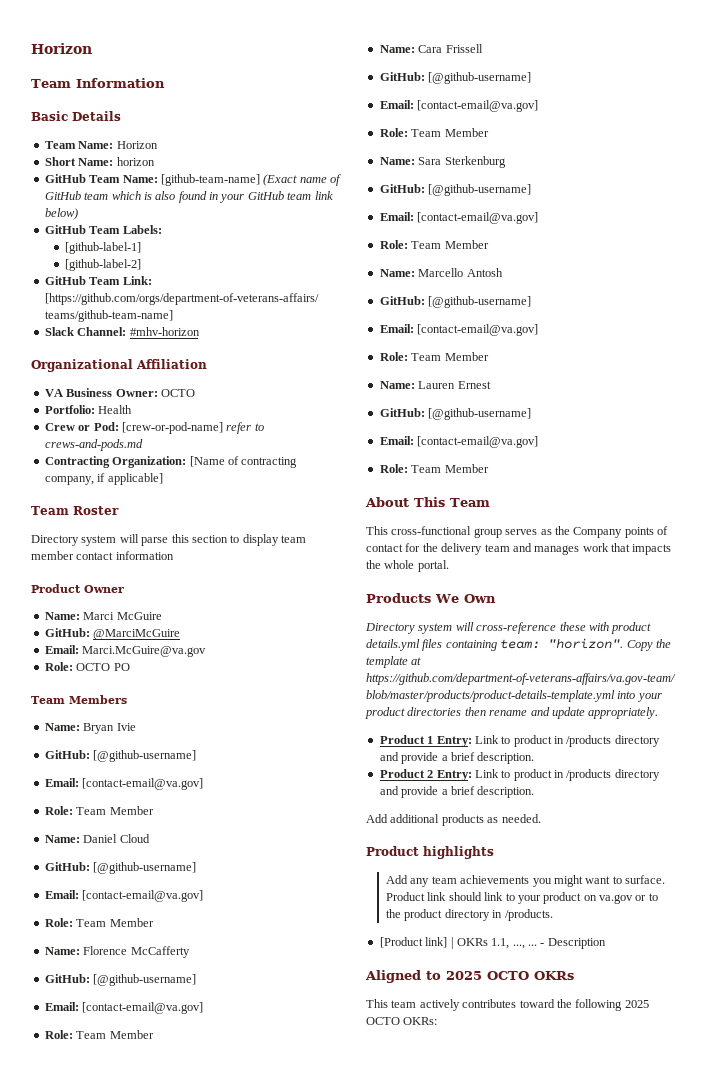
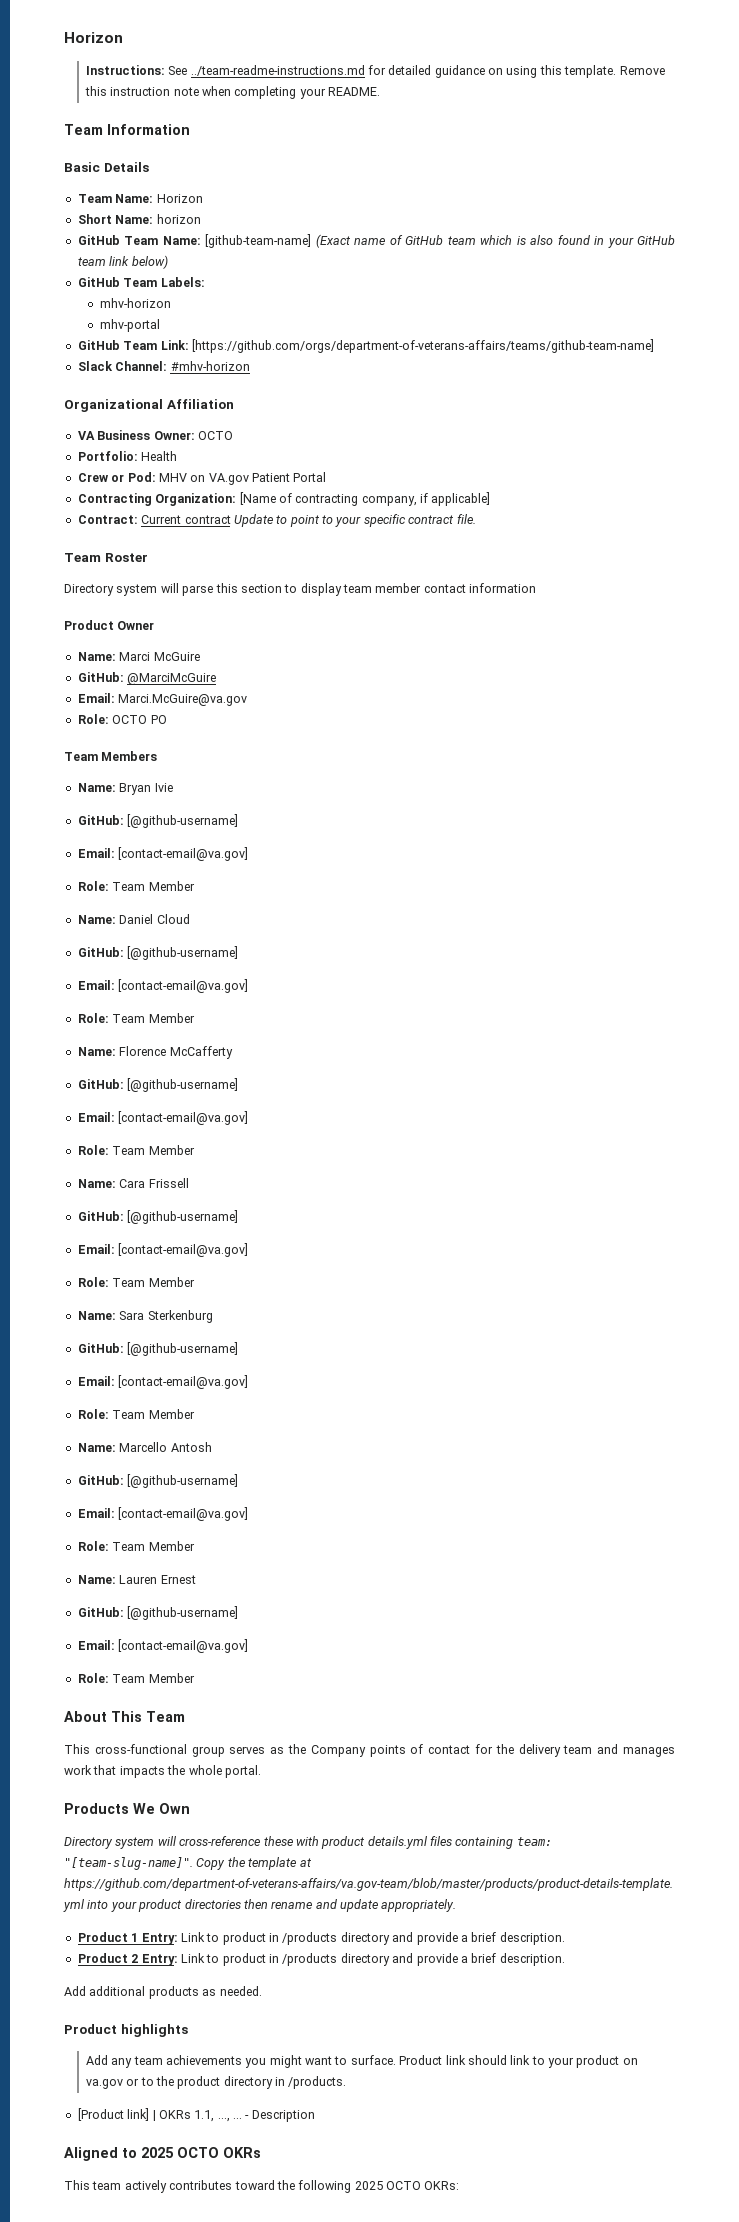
[31,43,92,54] Horizon -> [64,32,123,43] [85,65,665,78] [84,86,381,99] Horizon // Instructions: See ../team-readme-instructions.md for detailed guidance on using this template. Remove this instruction note when completing your README.
[64,242,141,254] [64,259,141,271] [github-label-1] // [github-label-2] -> [99,298,171,308] [99,319,160,332] mhv-horizon // mhv-portal
[121,422,264,434] [44,439,143,451] [crew-or-pod-name] refer to crews-and-pods.md -> [158,472,327,485] MHV on VA.gov Patient Portal
(163, 479) none -> [77,514,476,527] // Contract: Current contract Update to point to your specific contract file.
[548,638,624,649] "horizon". -> [64,1857,193,1870] "[team-slug-name]".

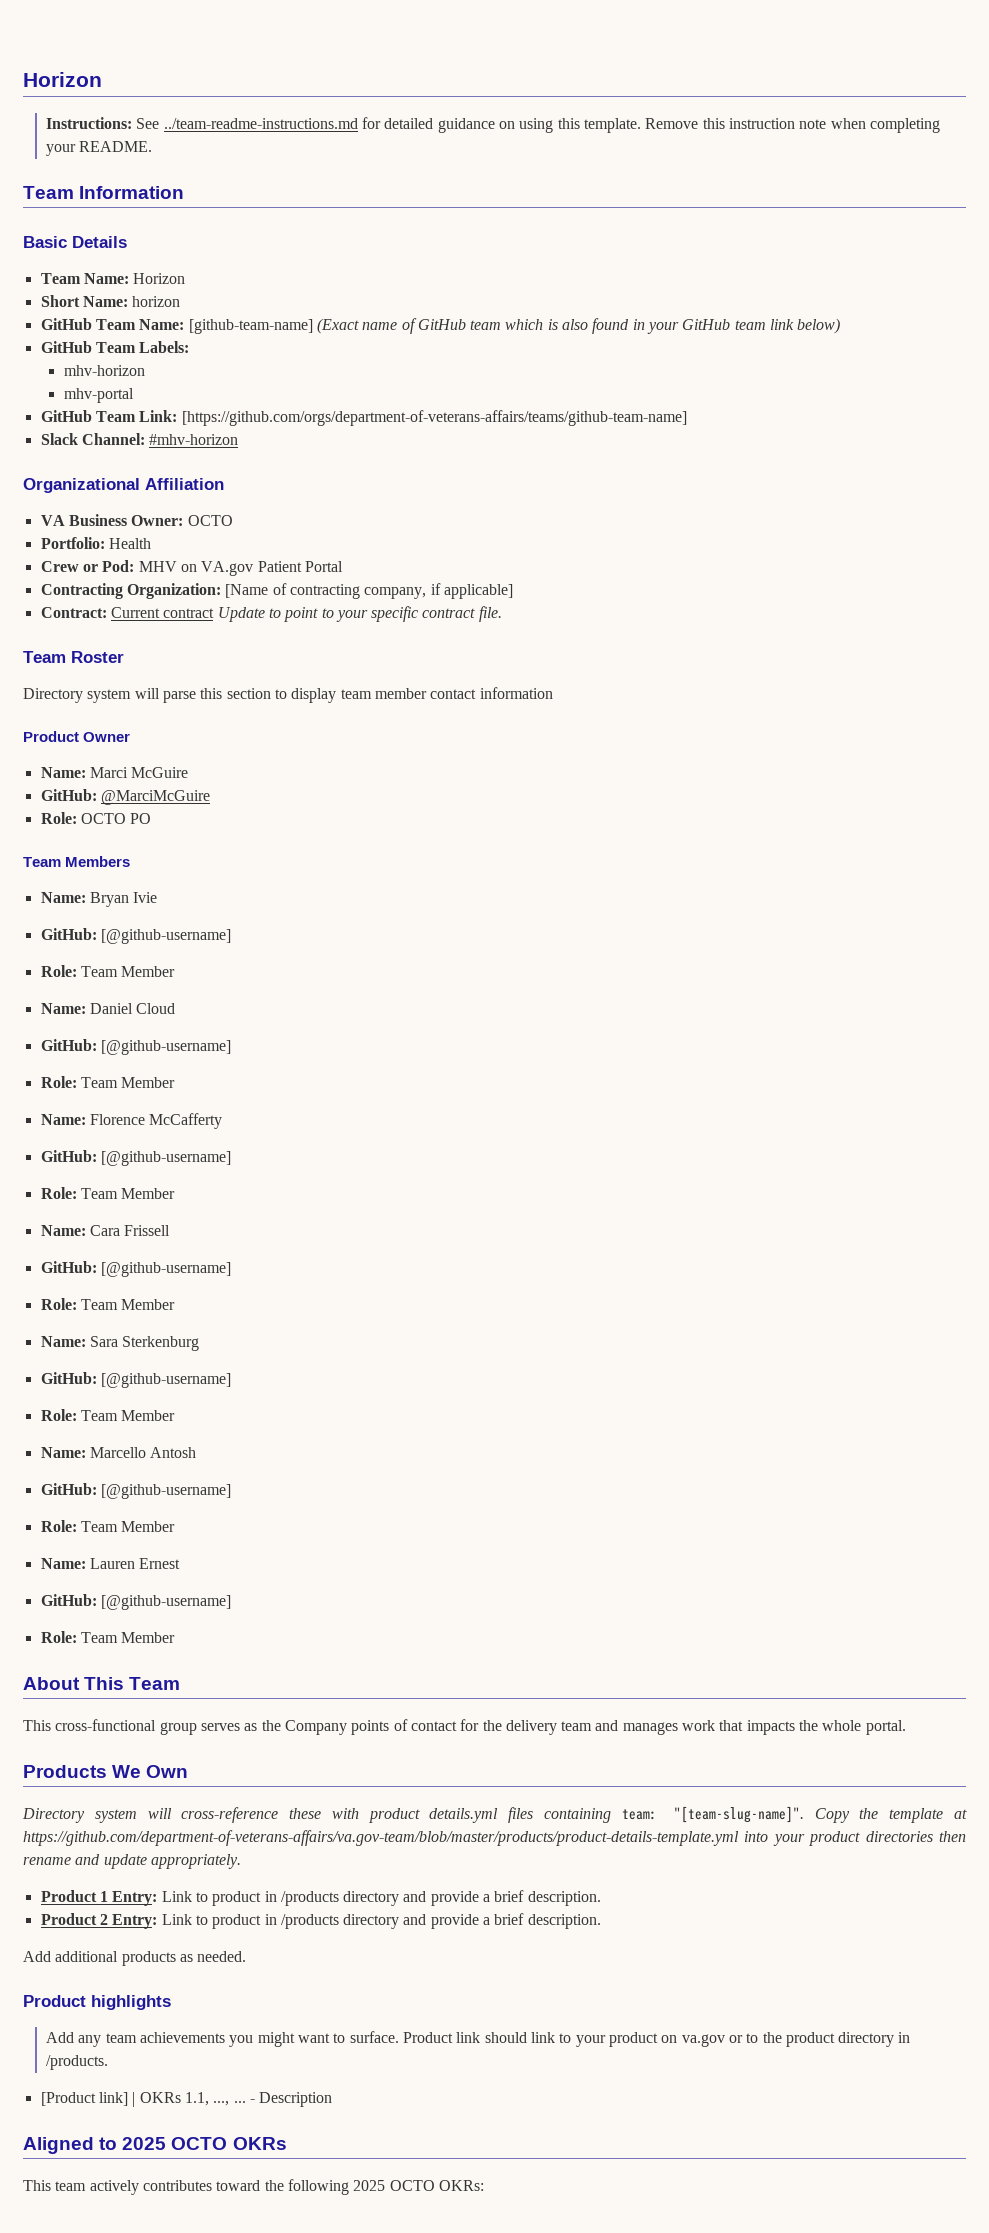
[77,693,248,706] // Email: Marci.McGuire@va.gov -> (210, 797) none
[77,847,249,861] // Email: [contact-email@va.gov] -> (231, 936) none
[77,979,249,993] // Email: [contact-email@va.gov] -> (231, 1047) none
[77,1111,249,1125] // Email: [contact-email@va.gov] -> (231, 1158) none
[77,1243,249,1257] // Email: [contact-email@va.gov] -> (231, 1269) none
[77,1375,249,1389] // Email: [contact-email@va.gov] -> (231, 1380) none
[77,1507,249,1521] // Email: [contact-email@va.gov] -> (231, 1491) none
[77,1639,249,1653] // Email: [contact-email@va.gov] -> (231, 1602) none

